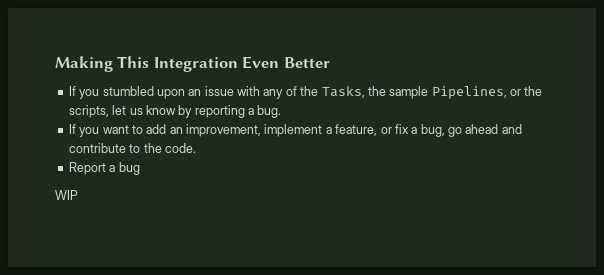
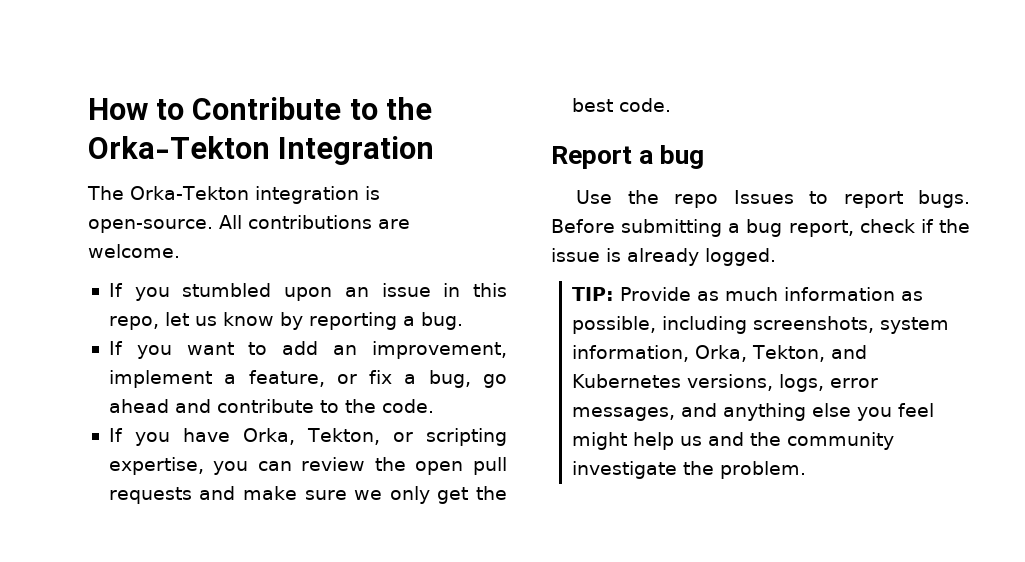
[55,56,330,72] Making This Integration Even Better -> [88,97,432,120] [88,136,435,165] [87,186,380,204] [88,215,410,233] [88,244,180,258] How to Contribute to the Orka-Tekton Integration // The Orka-Tekton integration is open-source. All contributions are welcome.
[237,86,543,99] [68,105,109,118] with any of the Tasks, the sample Pipelines, or the scripts, -> [443,283,508,297] [108,316,159,330] in this repo,
[68,162,140,175] [55,190,78,200] Report a bug // WIP -> [108,428,508,446] [108,457,507,475] [108,486,508,504] [571,98,671,112] [551,145,705,169] [576,190,970,208] [551,219,970,237] [551,248,776,266] [572,287,924,301] [572,316,950,334] [572,345,868,362] [572,374,879,392] [572,403,935,421] [572,432,895,450] [572,461,807,479] If you have Orka, Tekton, or scripting expertise, you can review the open pull requests and make sure we only get the best code. // Report a bug // Use the repo Issues to report bugs. Before submitting a bug report, check if the issue is already logged. // TIP: Provide as much information as possible, including screenshots, system information, Orka, Tekton, and Kubernetes versions, logs, error messages, and anything else you feel might help us and the community investigate the problem.

